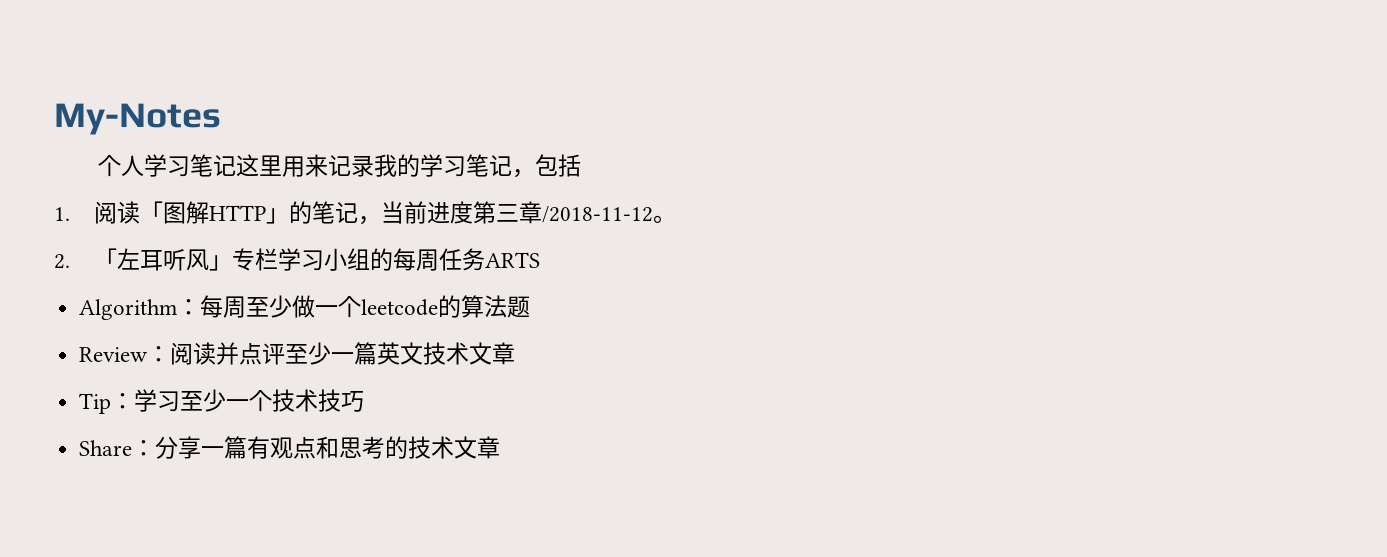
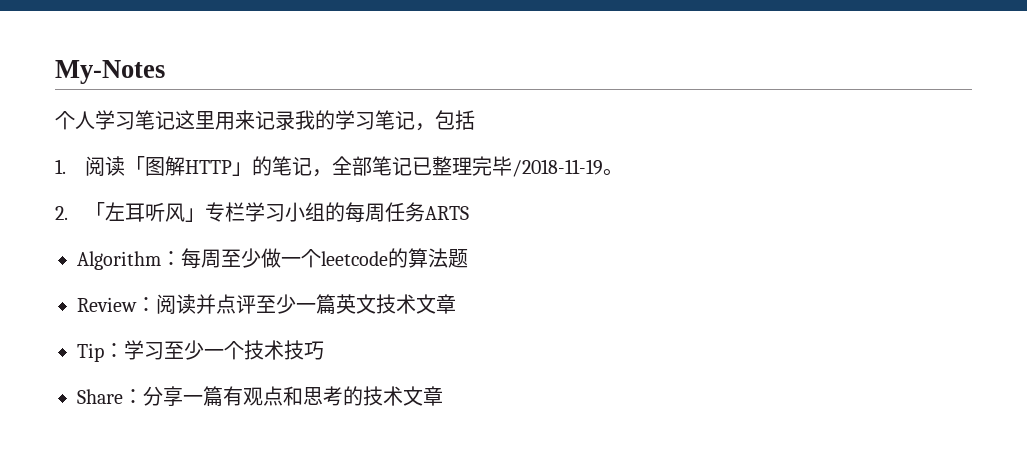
[380,201,653,224] 当前进度第三章/2018-11-12 -> [332,156,604,177] 全部笔记已整理完毕/2018-11-19

